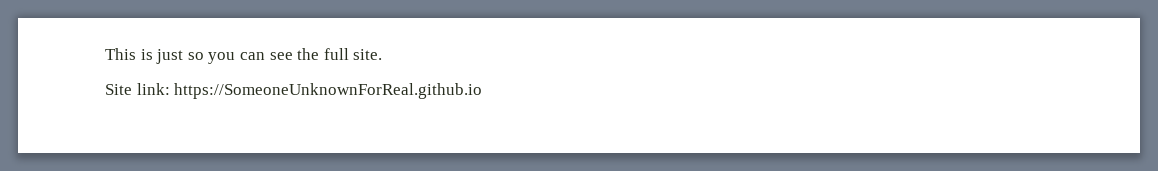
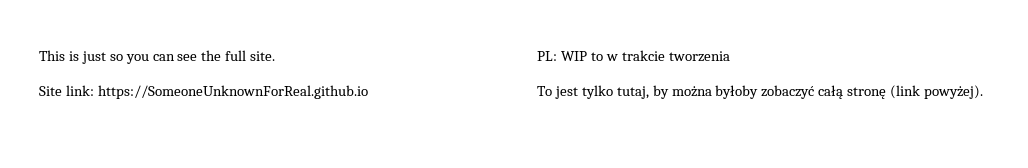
(483, 91) none -> [537,50,730,62] [537,85,984,99] // PL: WIP to w trakcie tworzenia // To jest tylko tutaj, by można byłoby zobaczyć całą stronę (link powyżej).

